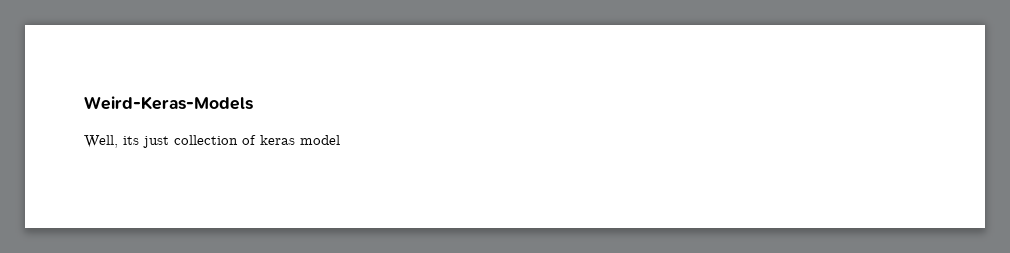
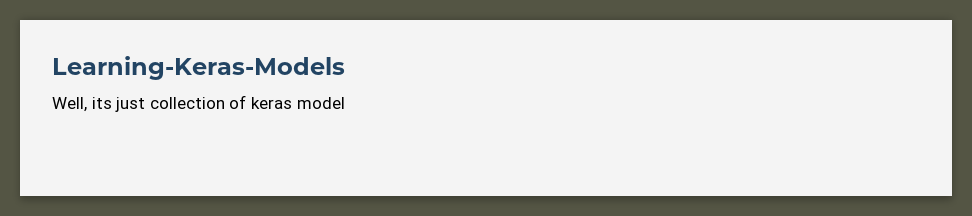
[84,96,253,110] Weird-Keras-Models -> [52,56,345,80] Learning-Keras-Models

